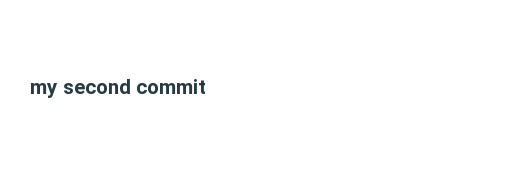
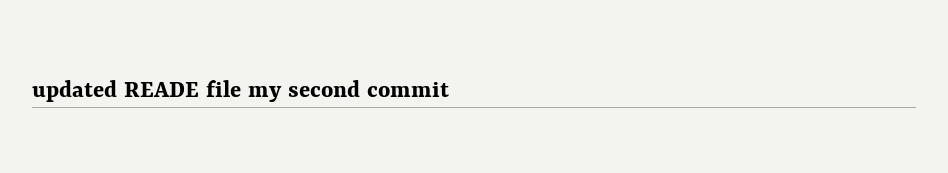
(30, 90) none -> [32,80,242,102] updated READE file

